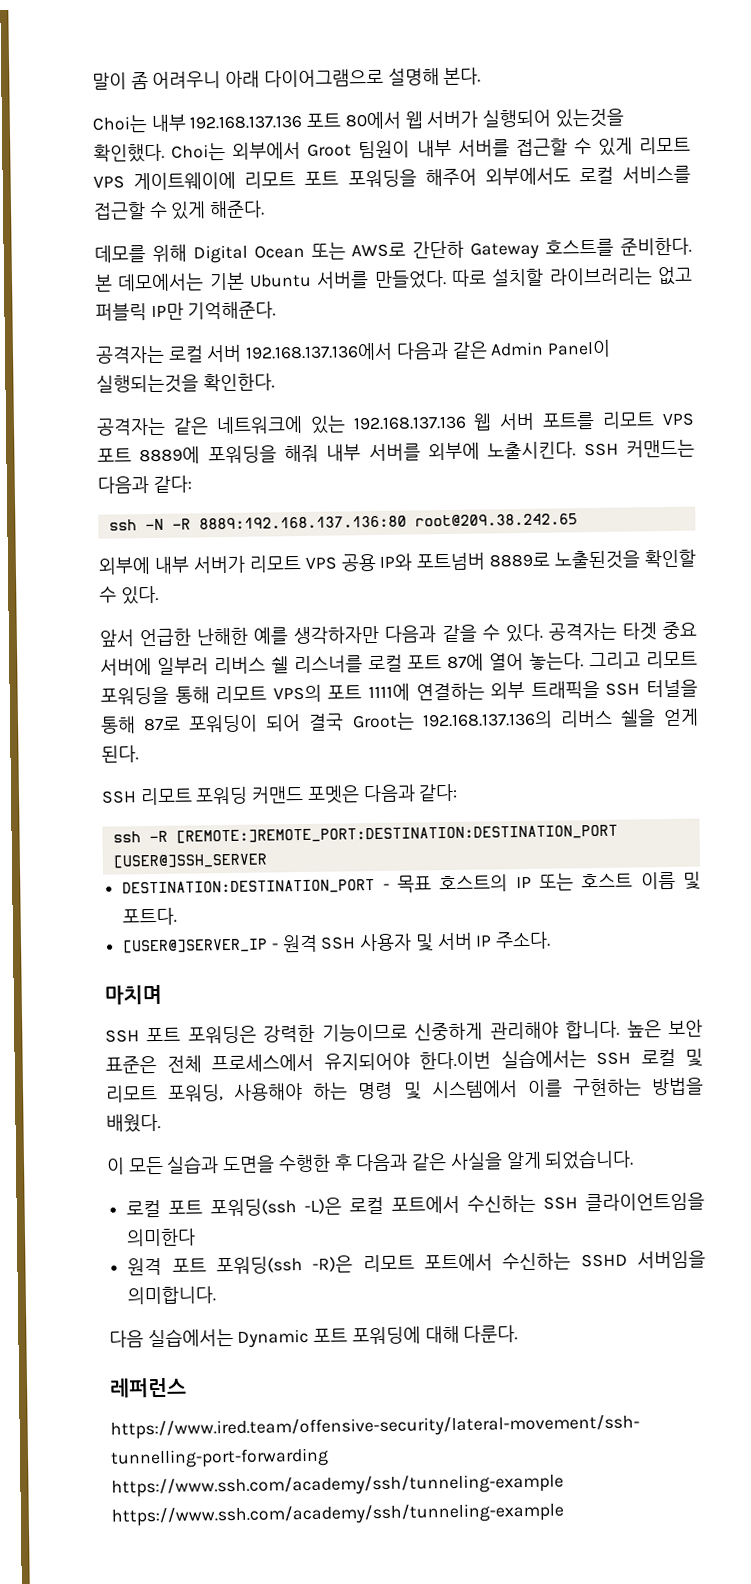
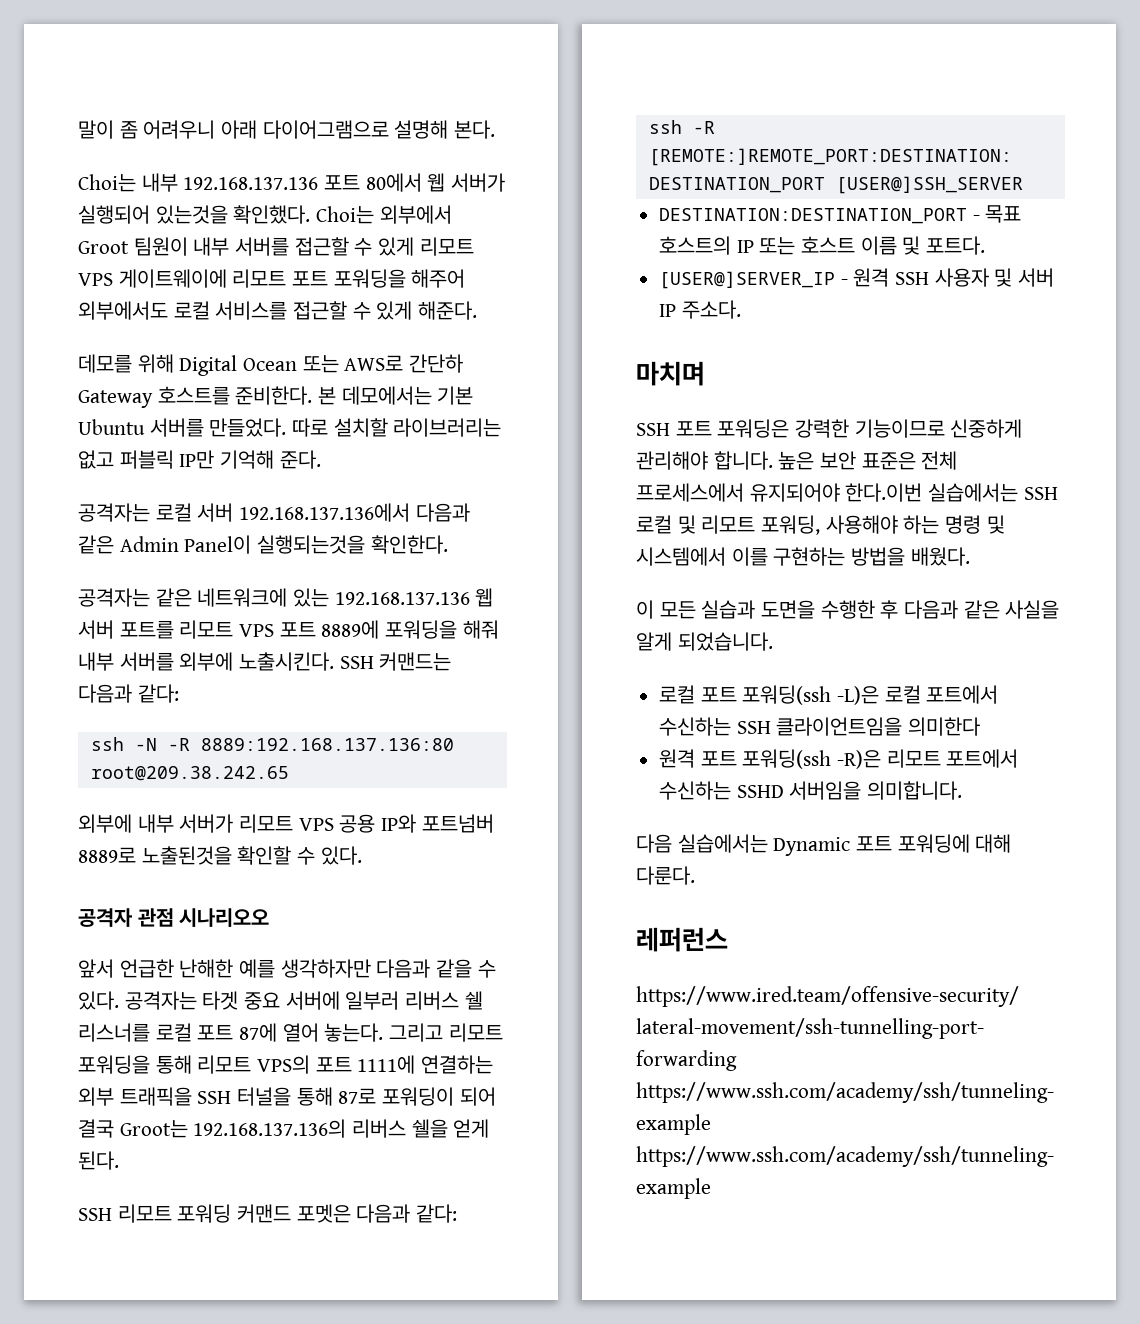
[187,301,277,320] 기억해준다. -> [220,450,321,469] 기억해 준다.
(159, 595) none -> [78,908,270,927] // 공격자 관점 시나리오오

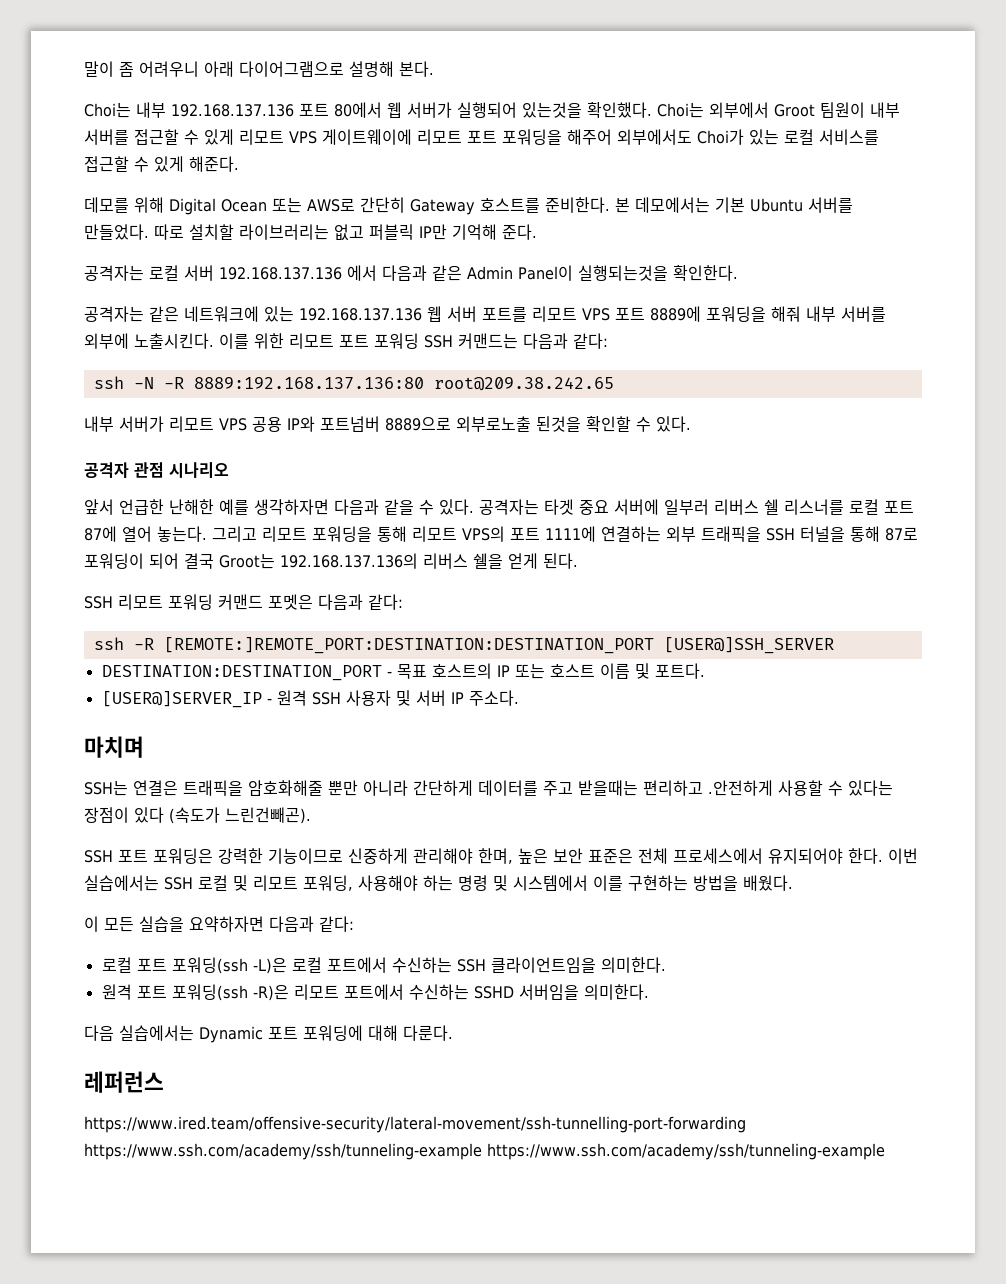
(168, 310) none -> [697,129,779,145] Choi가 있는
[409,354,464,373] 간단하 -> [359,197,405,213] 간단히
[239,503,411,522] 192.168.137.136에서 -> [219,265,377,281] 192.168.137.136 에서
(335, 661) none -> [219,333,419,349] 이를 위한 리모트 포트 포워딩
[78,814,132,833] 외부에 -> (614, 384) none
[78,846,232,865] 8889로 노출된것을 -> [385,416,581,432] 8889으로 외부로노출 된것을
[179,908,270,927] 시나리오오 -> [169,462,229,478] 시나리오
[280,959,371,978] 생각하자만 -> [254,499,329,515] 생각하자면
(705, 373) none -> [84,780,893,796] [84,807,311,824] // SSH는 연결은 트래픽을 암호화해줄 뿐만 아니라 간단하게 데이터를 주고 받을때는 편리하고 .안전하게 사용할 수 있다는 장점이 있다 (속도가 느린건빼곤).
[713,451,773,470] 합니다. -> [478,848,513,864] 한며,
[845,483,923,502] 한다.이번 -> [848,848,918,864] 한다. 이번
[701,600,1060,619] [636,632,773,651] 실습과 도면을 수행한 후 다음과 같은 사실을 알게 되었습니다. -> [139,916,354,932] 실습을 요약하자면 다음과 같다:
[908,717,981,736] 의미한다 -> [600,957,666,973] 의미한다.
[867,781,963,800] 의미합니다. -> [583,984,649,1000] 의미한다.

